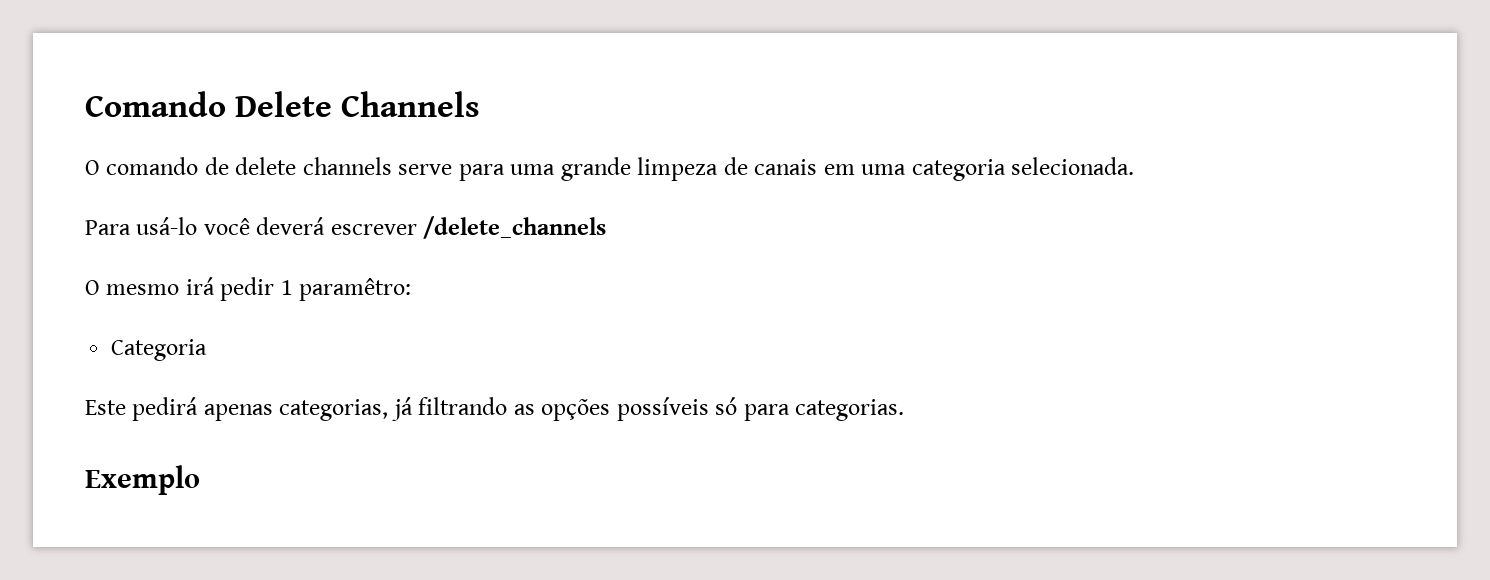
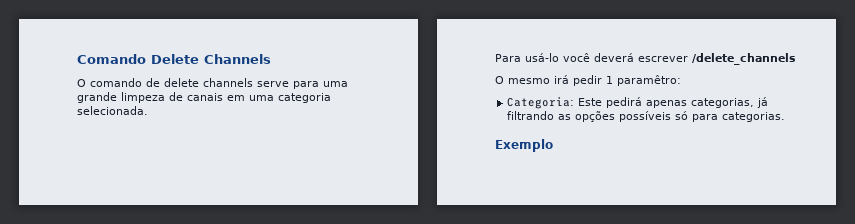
[111,339,208,361] Categoria // -> [507,97,575,109] Categoria:

